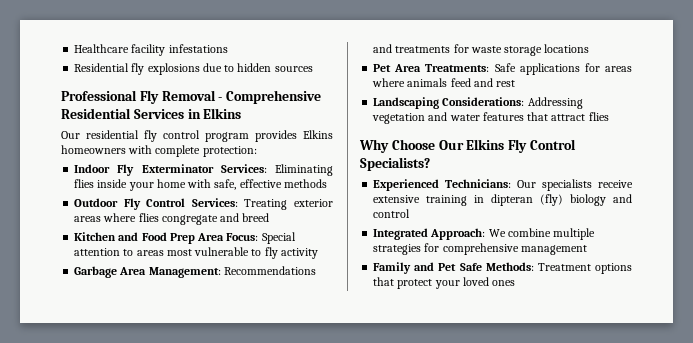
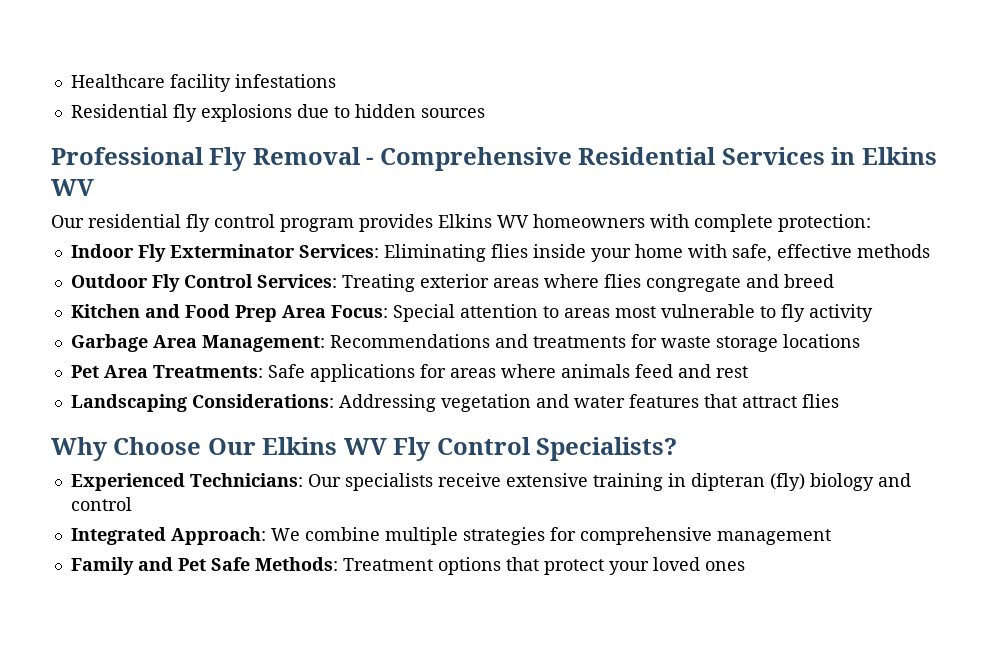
(242, 113) none -> [51,179,94,196] WV
(333, 134) none -> [497,215,529,228] WV
(505, 144) none -> [343,438,387,455] WV

